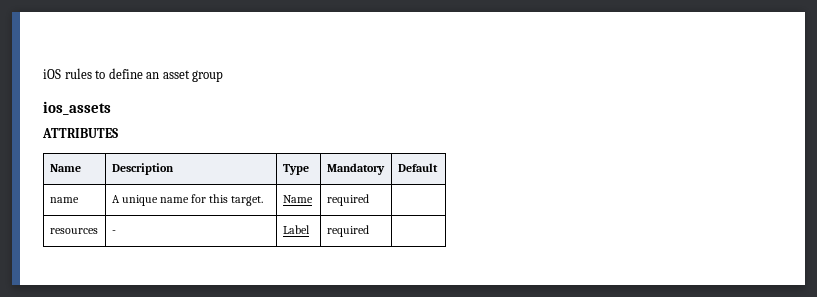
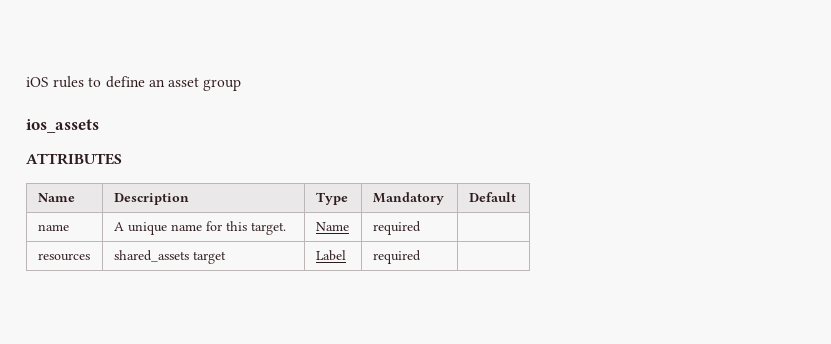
[111,230,116,234] - -> [113,250,226,264] shared_assets target

